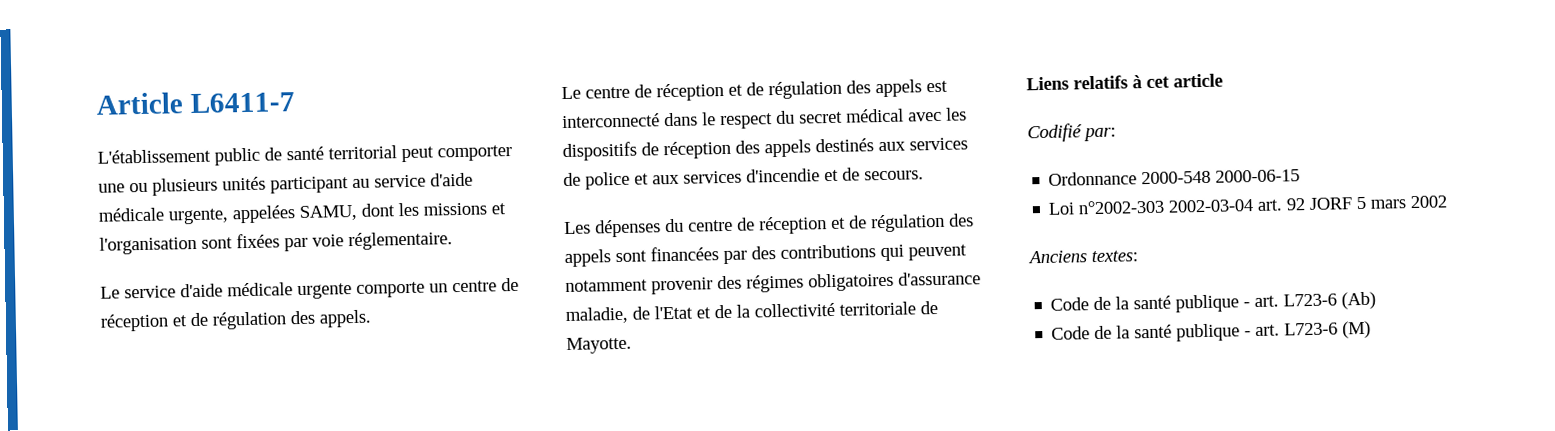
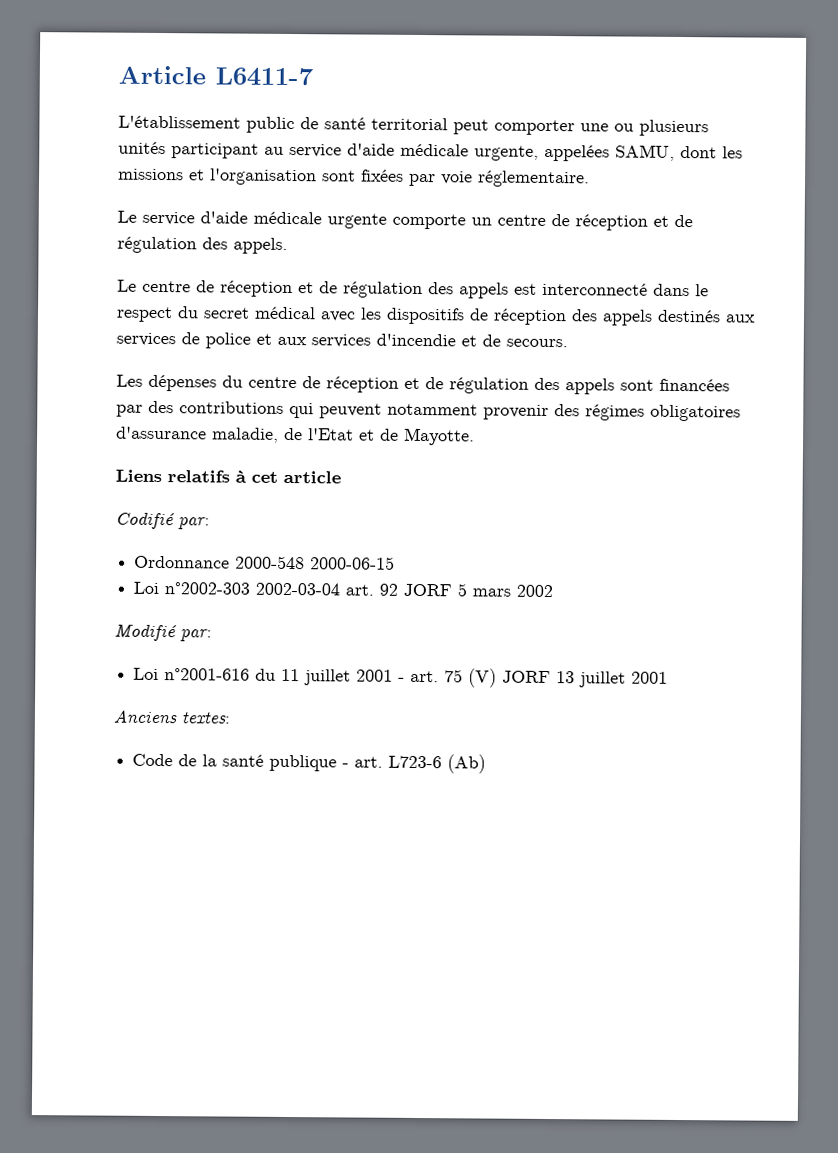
[736,300,938,318] la collectivité territoriale de -> (399, 434) none
(1448, 202) none -> [114,623,212,642] [133,667,669,688] // Modifié par: // Loi n°2001-616 du 11 juillet 2001 - art. 75 (V) JORF 13 juillet 2001
[1051,320,1372,342] // Code de la santé publique - art. L723-6 (M) -> (487, 764) none

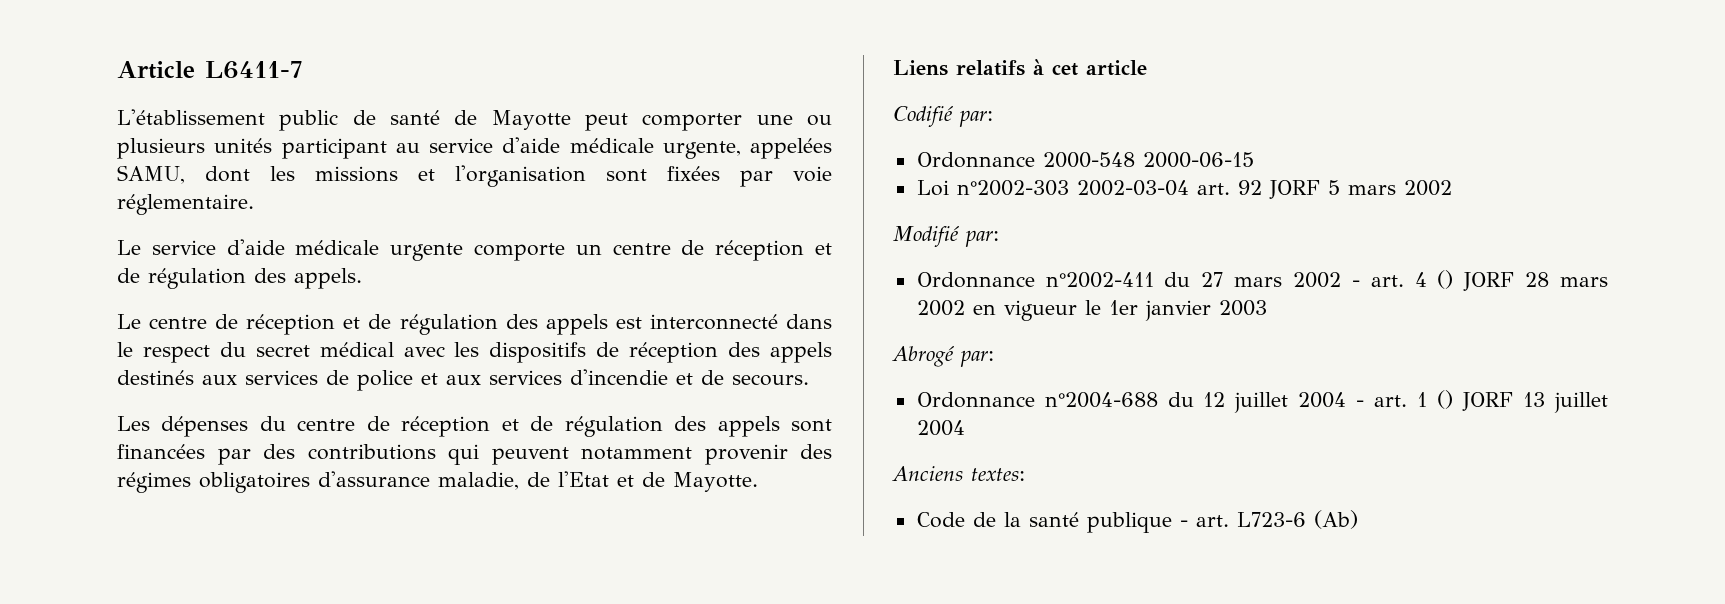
[371,117,448,131] territorial -> [454,110,571,130] de Mayotte
[133,667,498,688] Loi n°2001-616 du 11 juillet 2001 - art. 75 (V) -> [916,270,1608,291] [916,300,1267,321] [892,346,994,367] [916,390,1454,413] Ordonnance n°2002-411 du 27 mars 2002 - art. 4 () JORF 28 mars 2002 en vigueur le 1er janvier 2003 // Abrogé par: // Ordonnance n°2004-688 du 12 juillet 2004 - art. 1 ()
[631,671,669,684] 2001 -> [916,420,965,436] 2004

